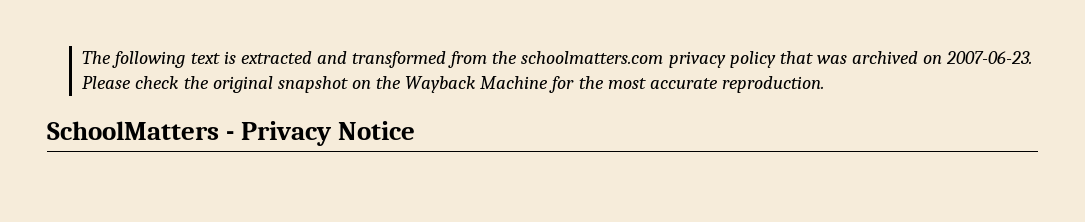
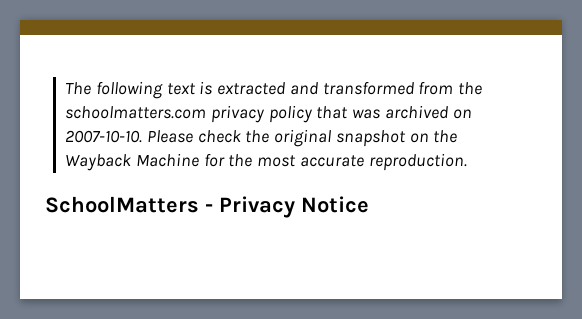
[946,51,1033,64] 2007-06-23. -> [65,130,143,143] 2007-10-10.

